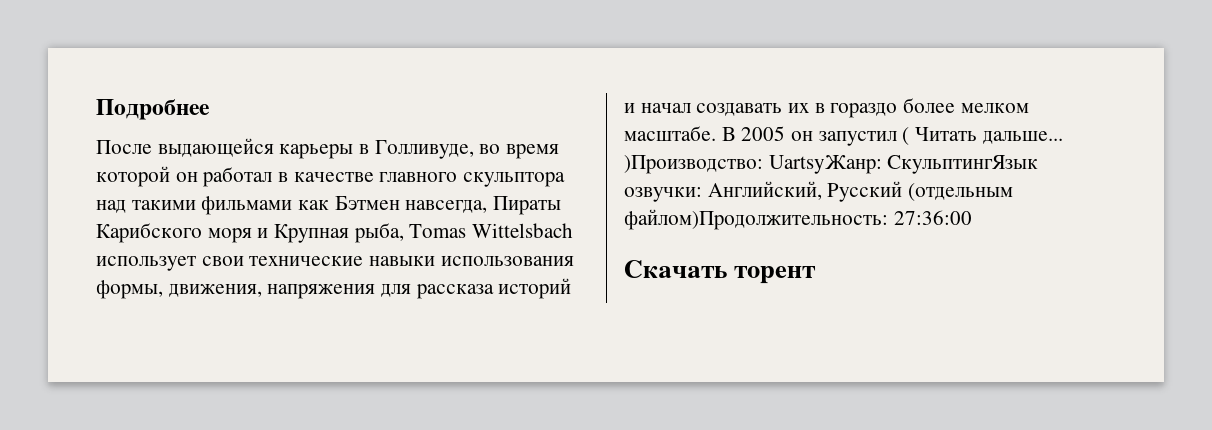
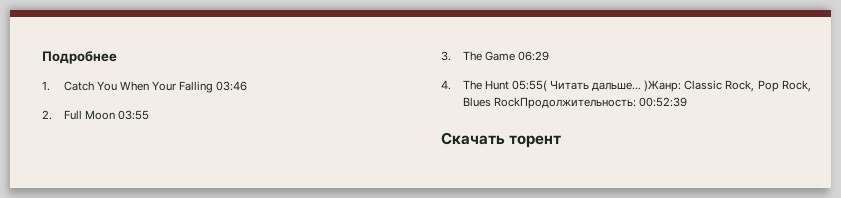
[96,138,560,159] [96,166,566,187] [96,196,562,215] [96,223,574,243] [96,256,574,271] [96,278,572,299] [624,98,1029,118] [624,126,1063,146] [624,155,1039,174] [624,181,1014,202] [624,209,972,230] После выдающейся карьеры в Голливуде, во время которой он работал в качестве главного скульптора над такими фильмами как Бэтмен навсегда, Пираты Карибского моря и Крупная рыба, Tomas Wittelsbach использует свои технические навыки использования формы, движения, напряжения для рассказа историй и начал создавать их в гораздо более мелком масштабе. В 2005 он запустил ( Читать дальше... )Производство: UartsyЖанр: СкульптингЯзык озвучки: Английский, Русский (отдельным файлом)Продолжительность: 27:36:00 -> [42,81,248,93] [42,110,149,120] [441,51,549,61] [441,80,811,92] [462,97,687,109] 1. Catch You When Your Falling 03:46 // 2. Full Moon 03:55 // 3. The Game 06:29 // 4. The Hunt 05:55( Читать дальше... )Жанр: Classic Rock, Pop Rock, Blues RockПродолжительность: 00:52:39

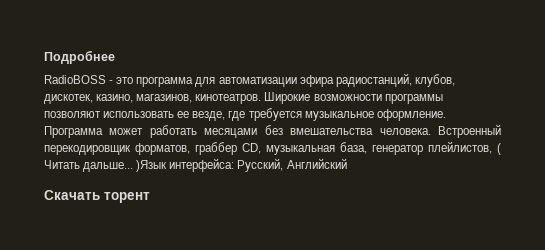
[42,81,248,93] [42,110,149,120] [441,51,549,61] [441,80,811,92] [462,97,687,109] 1. Catch You When Your Falling 03:46 // 2. Full Moon 03:55 // 3. The Game 06:29 // 4. The Hunt 05:55( Читать дальше... )Жанр: Classic Rock, Pop Rock, Blues RockПродолжительность: 00:52:39 -> [44,73,455,87] [44,92,443,104] [44,108,446,121] [44,124,501,138] [44,141,501,155] [44,158,347,172] RadioBOSS - это программа для автоматизации эфира радиостанций, клубов, дискотек, казино, магазинов, кинотеатров. Широкие возможности программы позволяют использовать ее везде, где требуется музыкальное оформление. Программа может работать месяцами без вмешательства человека. Встроенный перекодировщик форматов, граббер CD, музыкальная база, генератор плейлистов, ( Читать дальше... )Язык интерфейса: Русский, Английский

